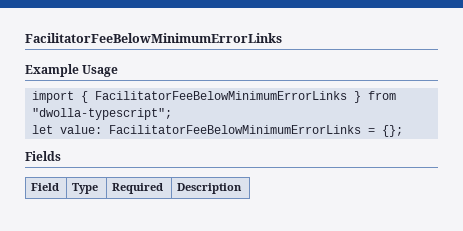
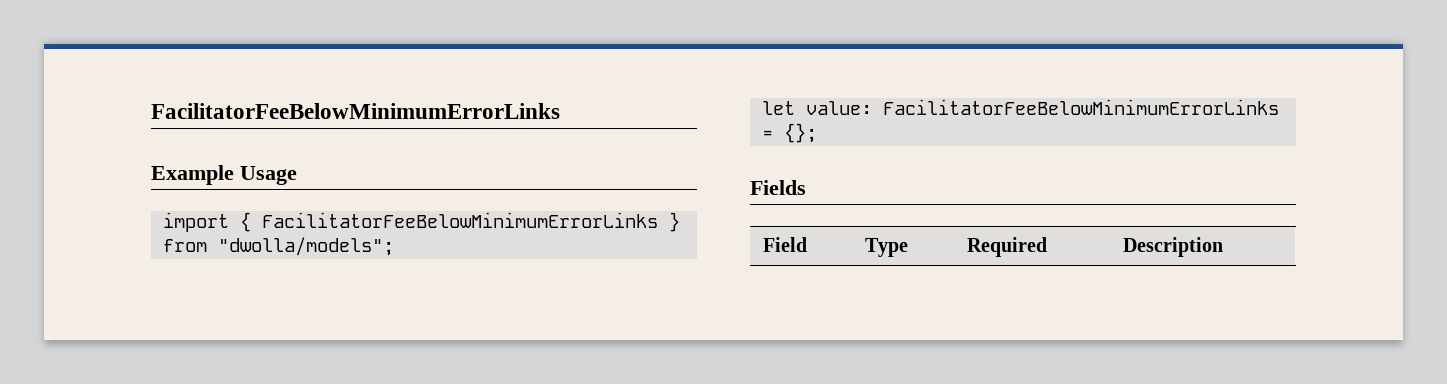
[31,108,172,120] "dwolla-typescript"; -> [218,237,394,256] "dwolla/models";

